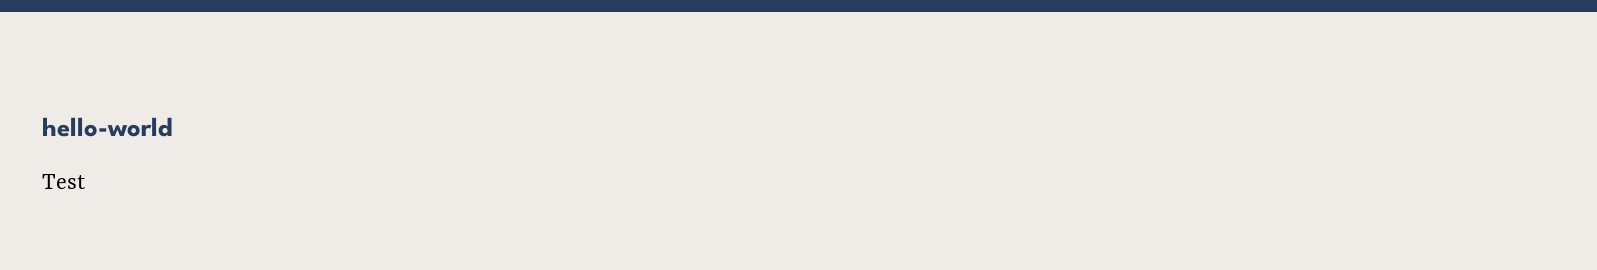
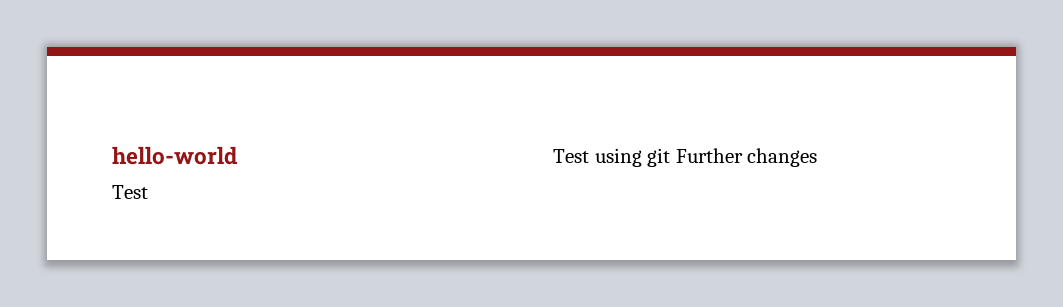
(86, 181) none -> [553,148,818,167] // Test using git Further changes

